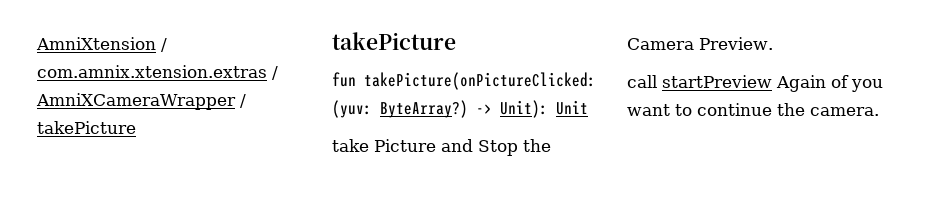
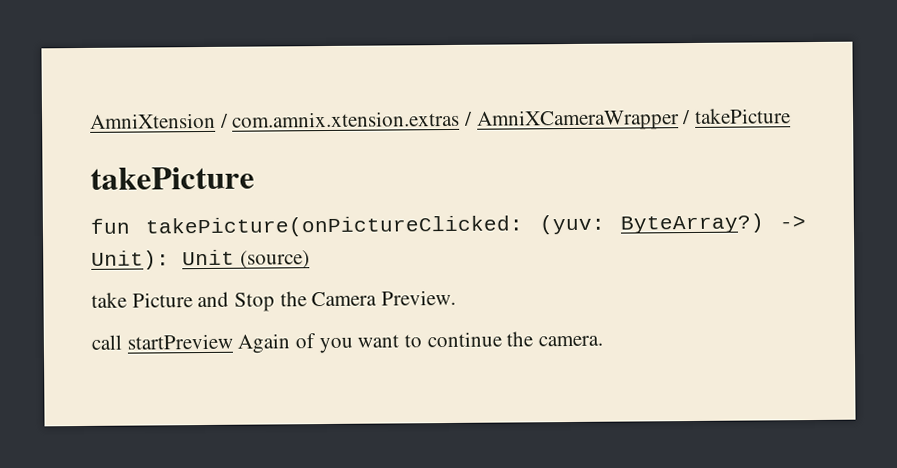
(588, 107) none -> [239,250,310,269] (source)

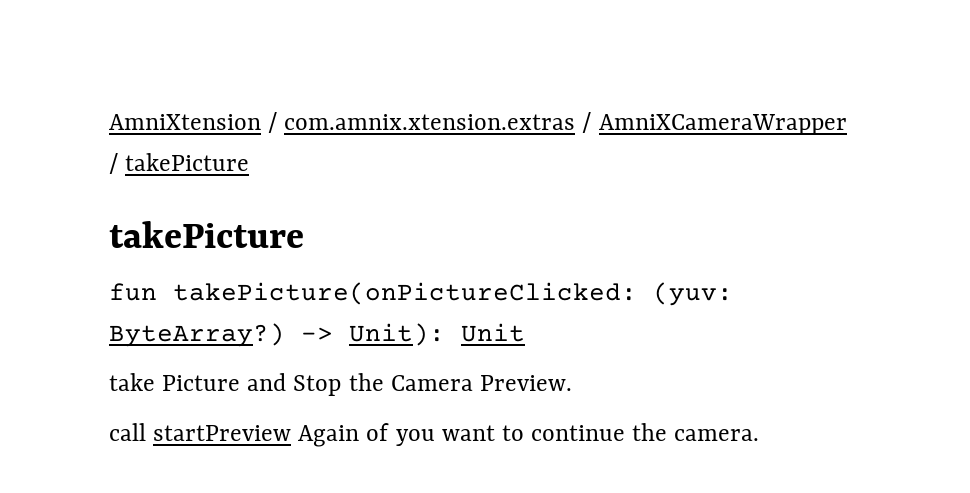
[239,250,310,269] (source) -> (525, 332) none

